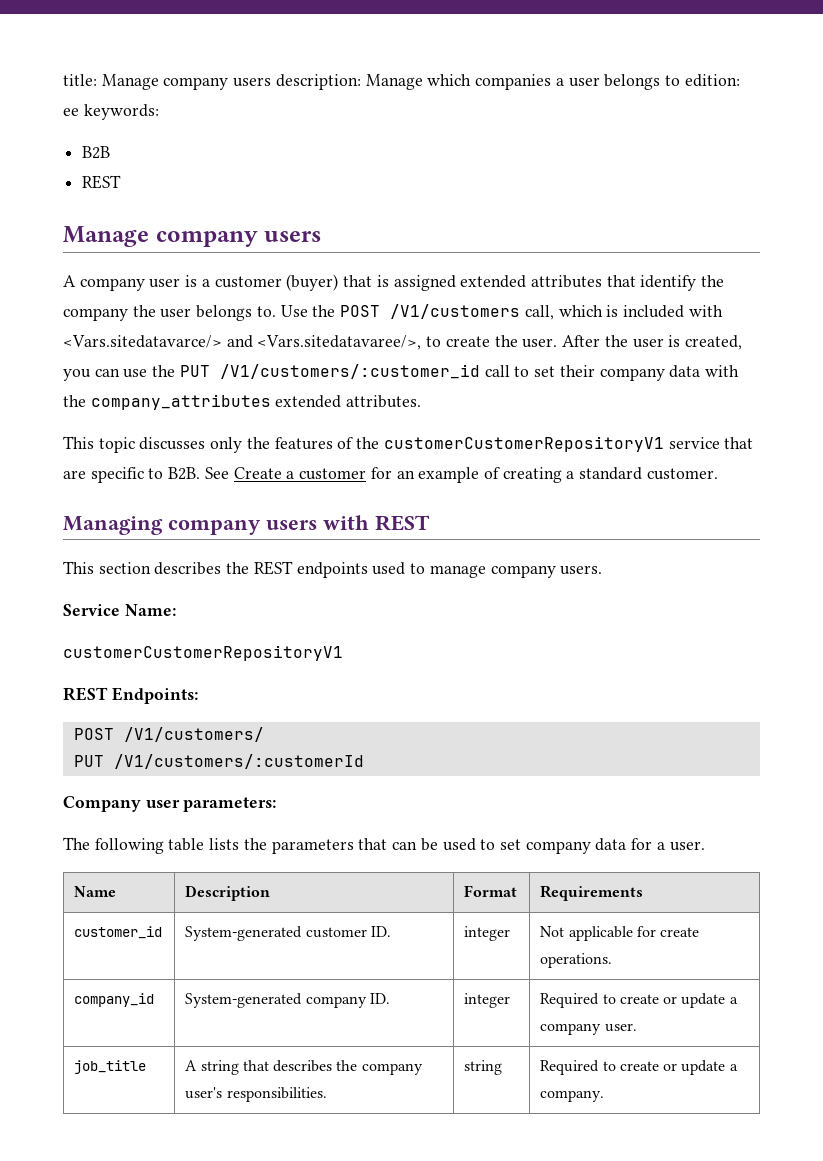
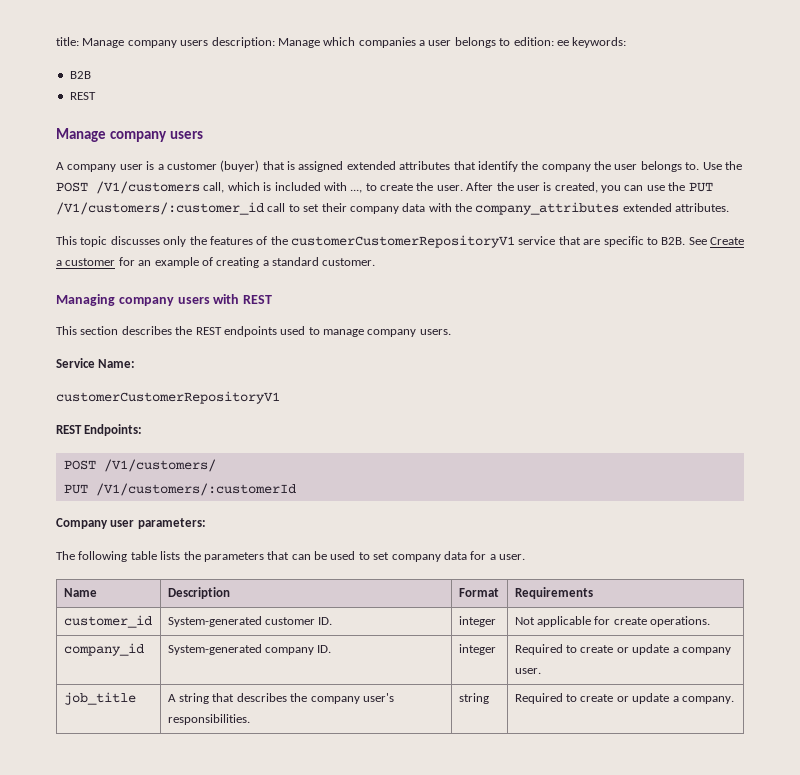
[63,335,422,350] <Vars.sitedatavarce/> and <Vars.sitedatavaree/>, -> [350,189,363,193] ...,

